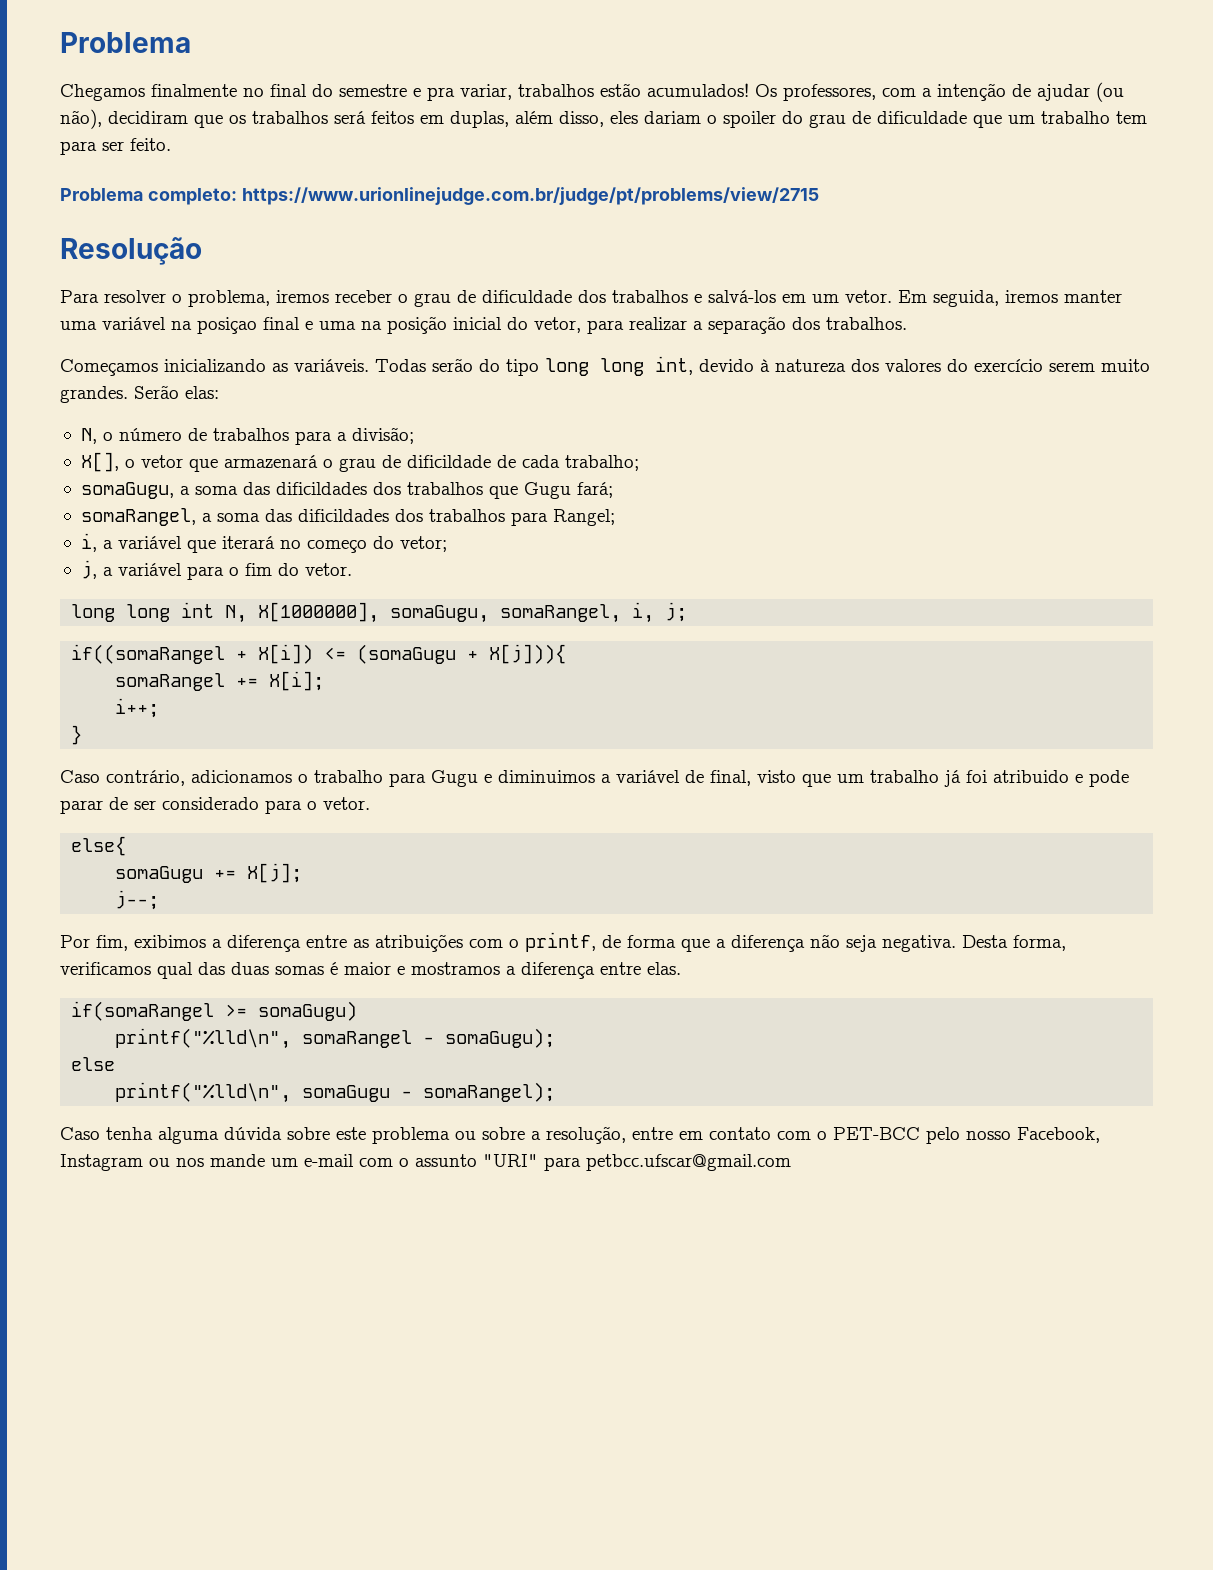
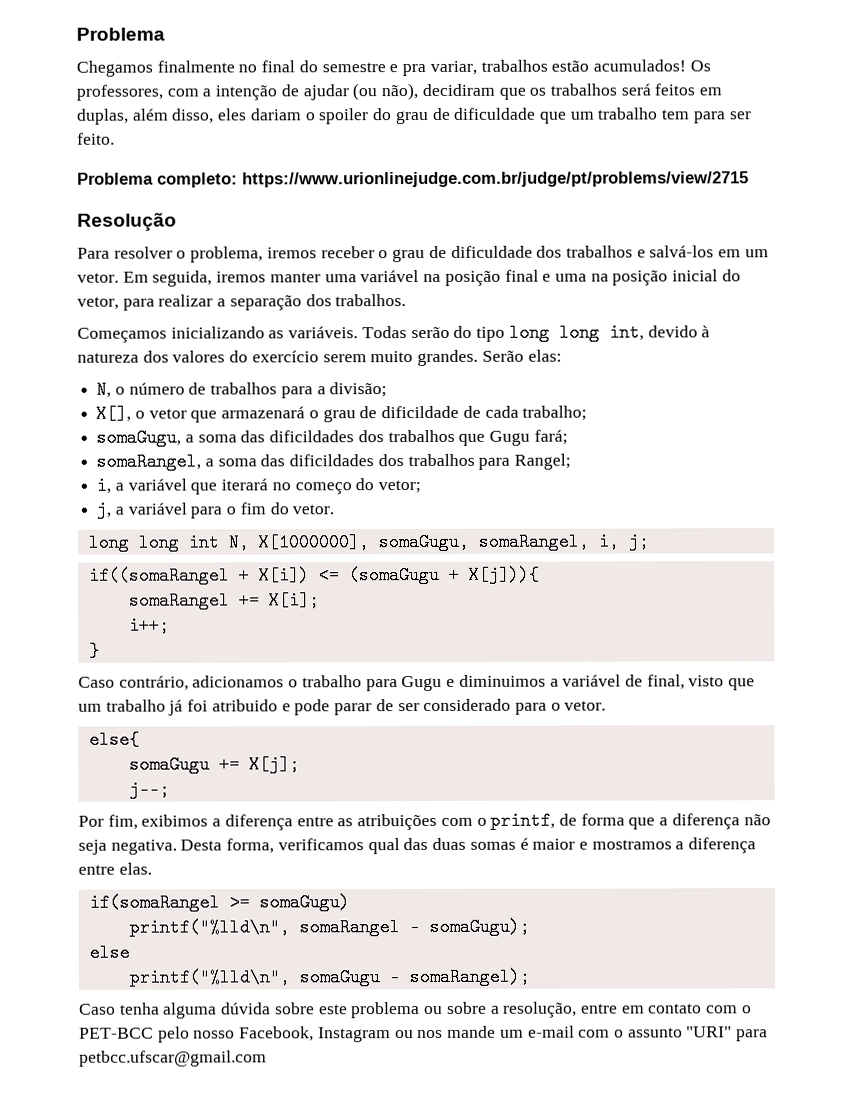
[197,317,257,334] posiçao -> [444,270,501,286] posição

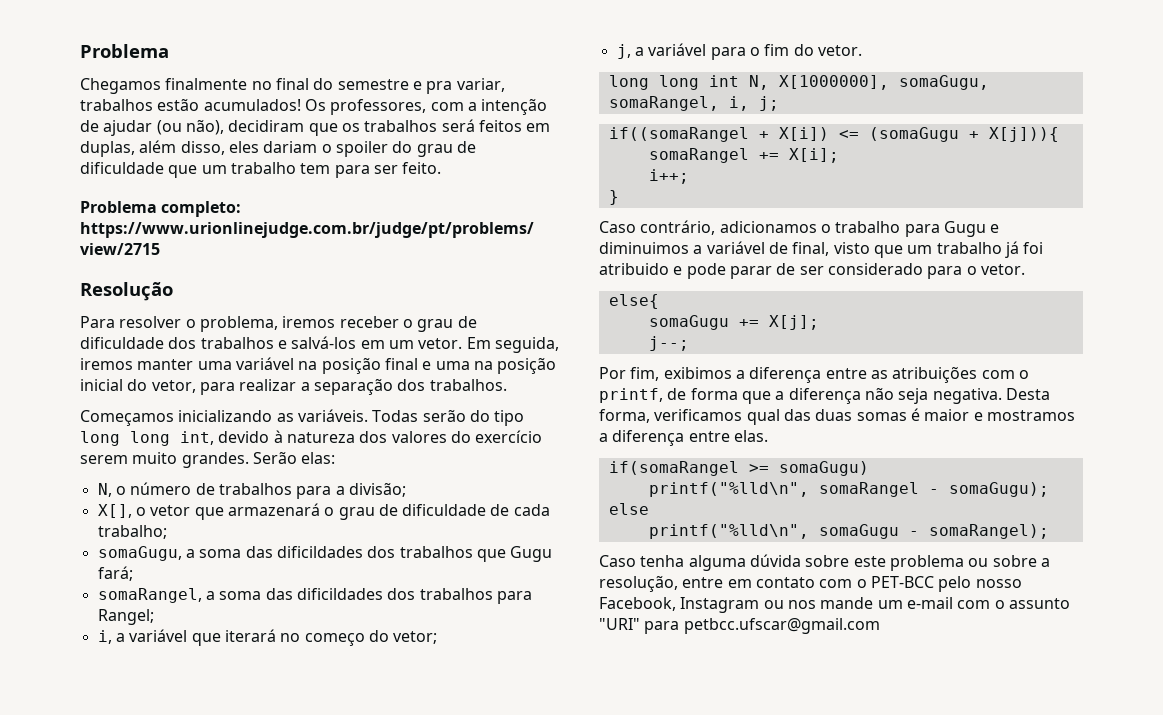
[381,405,460,419] dificildade -> [402,504,487,516] dificuldade

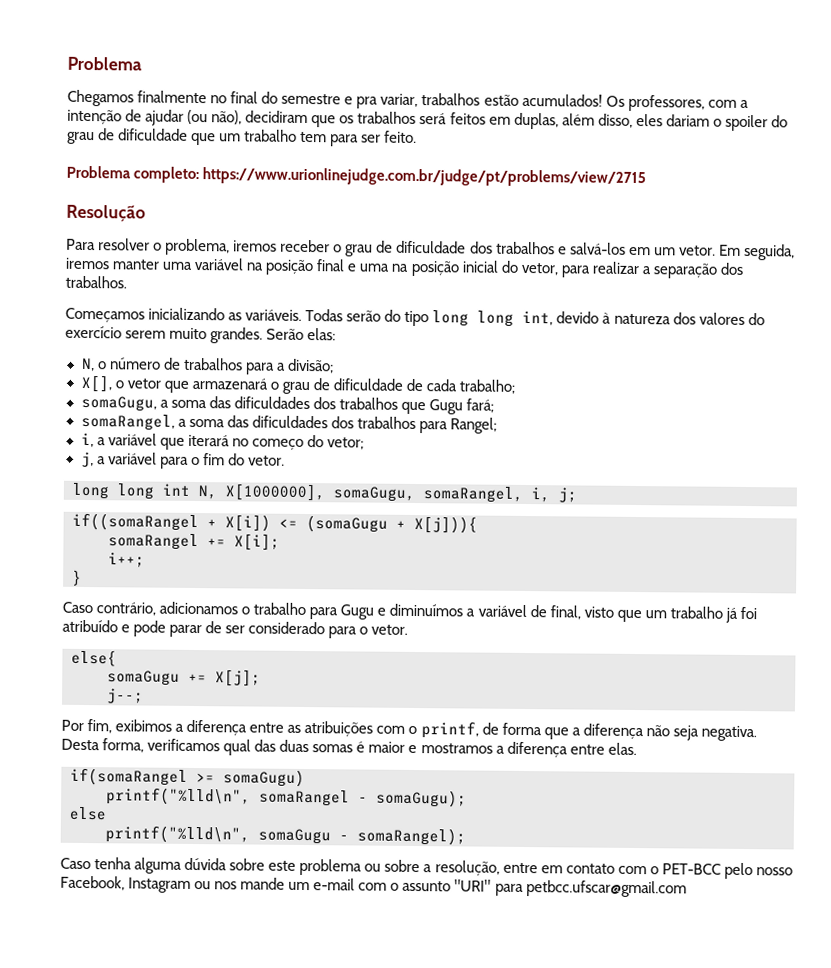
[276,546,363,558] dificildades -> [233,396,310,410] dificuldades
[296,588,383,600] dificildades -> [251,415,328,429] dificuldades
[599,242,689,254] diminuimos -> [389,603,464,617] diminuímos
[599,263,669,275] atribuido -> [62,619,118,633] atribuído

